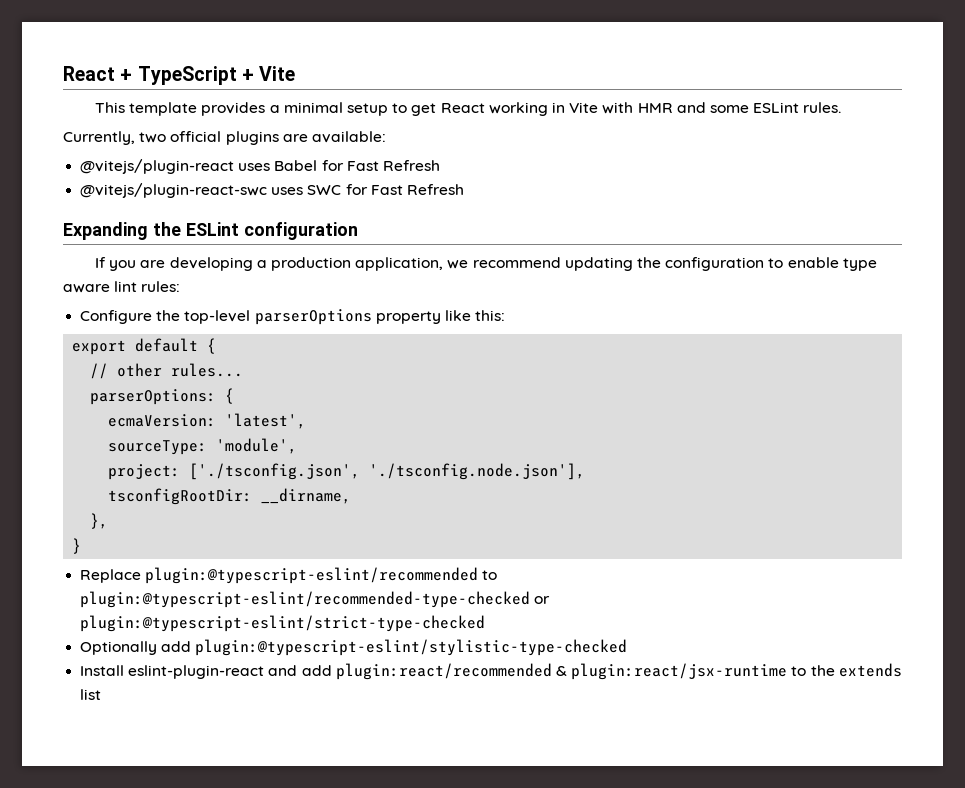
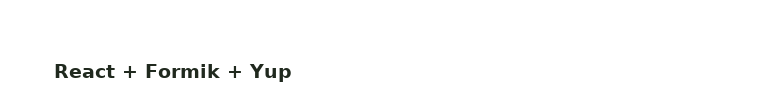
[137,66,296,85] [95,102,842,116] [63,131,386,145] [80,159,440,174] [80,183,464,198] [63,222,358,240] [95,257,877,271] [63,281,181,293] [80,309,506,325] [72,338,217,355] [90,363,244,379] [90,388,235,405] [108,413,307,429] [108,438,298,455] [108,463,586,480] [108,488,352,505] [90,513,109,529] [72,538,82,554] [80,567,498,584] [80,591,551,608] [80,615,486,632] [80,639,628,656] [80,663,902,680] [80,689,102,700] TypeScript + Vite // This template provides a minimal setup to get React working in Vite with HMR and some ESLint rules. // Currently, two official plugins are available: // @vitejs/plugin-react uses Babel for Fast Refresh // @vitejs/plugin-react-swc uses SWC for Fast Refresh // Expanding the ESLint configuration // If you are developing a production application, we recommend updating the configuration to enable type aware lint rules: // Configure the top-level parserOptions property like this: // export default { // // other rules... // parserOptions: { // ecmaVersion: 'latest', // sourceType: 'module', // project: ['./tsconfig.json', './tsconfig.node.json'], // tsconfigRootDir: __dirname, // }, // } // Replace plugin:@typescript-eslint/recommended to plugin:@typescript-eslint/recommended-type-checked or plugin:@typescript-eslint/strict-type-checked // Optionally add plugin:@typescript-eslint/stylistic-type-checked // Install eslint-plugin-react and add plugin:react/recommended & plugin:react/jsx-runtime to the extends list -> [145,64,292,82] Formik + Yup

